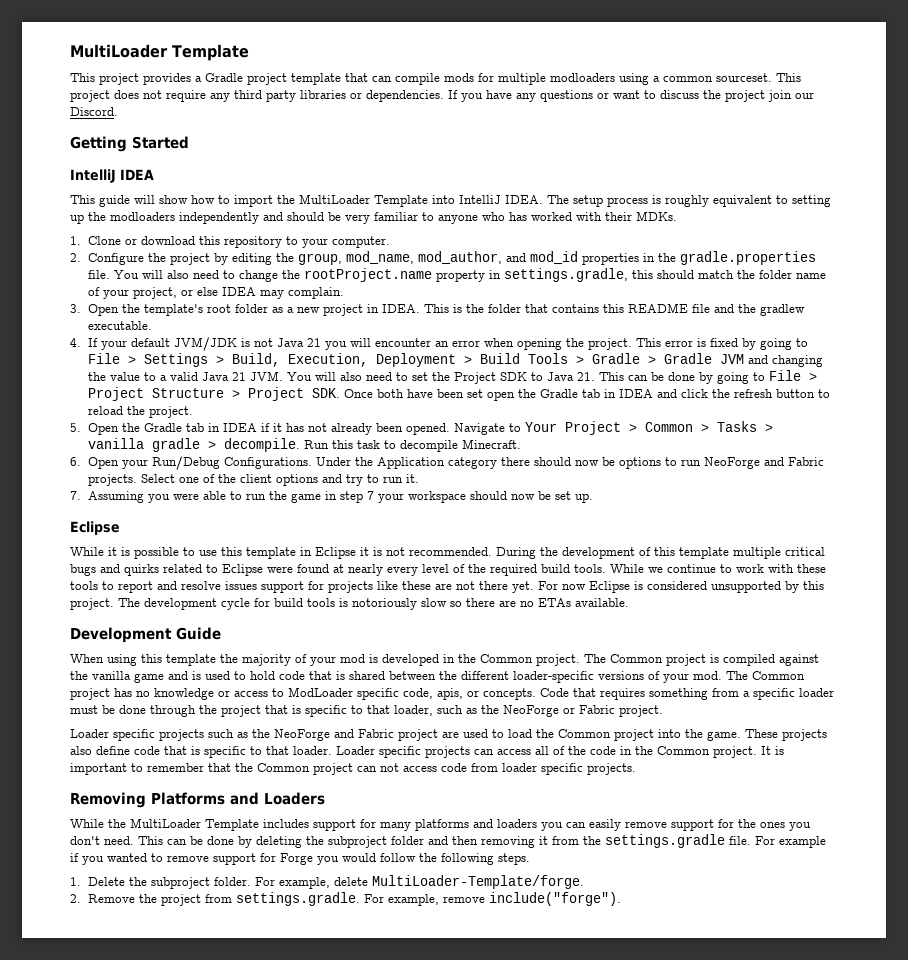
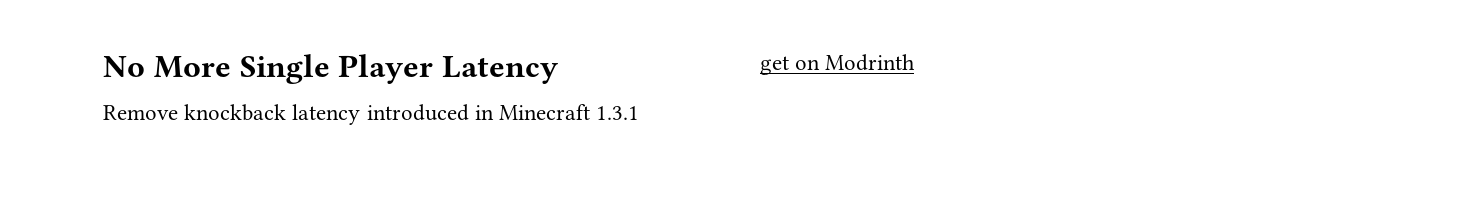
[70,44,249,61] [70,73,801,85] [70,90,814,102] [70,107,118,116] [70,136,189,152] [70,169,154,183] [70,194,831,207] [70,211,677,224] [70,236,390,248] [70,251,816,265] [87,268,826,282] [87,287,344,299] [70,303,805,316] [87,321,152,330] [70,337,808,351] [87,353,823,367] [87,370,817,384] [87,387,830,401] [87,406,193,418] [70,421,773,435] [87,438,521,452] [70,456,824,470] [87,474,419,486] [70,491,593,503] [70,521,120,535] [70,547,825,559] [70,564,826,576] [70,581,824,593] [70,598,629,610] [70,627,221,643] [70,654,819,666] [70,671,805,683] [70,687,834,700] [70,705,663,717] [70,729,827,741] [70,746,784,758] [70,763,636,775] [70,792,325,808] [70,818,811,831] [70,834,826,848] [70,853,530,865] [70,875,584,889] [70,892,621,906] MultiLoader Template // This project provides a Gradle project template that can compile mods for multiple modloaders using a common sourceset. This project does not require any third party libraries or dependencies. If you have any questions or want to discuss the project join our Discord. // Getting Started // IntelliJ IDEA // This guide will show how to import the MultiLoader Template into IntelliJ IDEA. The setup process is roughly equivalent to setting up the modloaders independently and should be very familiar to anyone who has worked with their MDKs. // 1. Clone or download this repository to your computer. // 2. Configure the project by editing the group, mod_name, mod_author, and mod_id properties in the gradle.properties file. You will also need to change the rootProject.name property in settings.gradle, this should match the folder name of your project, or else IDEA may complain. // 3. Open the template's root folder as a new project in IDEA. This is the folder that contains this README file and the gradlew executable. // 4. If your default JVM/JDK is not Java 21 you will encounter an error when opening the project. This error is fixed by going to File > Settings > Build, Execution, Deployment > Build Tools > Gradle > Gradle JVM and changing the value to a valid Java 21 JVM. You will also need to set the Project SDK to Java 21. This can be done by going to File > Project Structure > Project SDK. Once both have been set open the Gradle tab in IDEA and click the refresh button to reload the project. // 5. Open the Gradle tab in IDEA if it has not already been opened. Navigate to Your Project > Common > Tasks > vanilla gradle > decompile. Run this task to decompile Minecraft. // 6. Open your Run/Debug Configurations. Under the Application category there should now be options to run NeoForge and Fabric projects. Select one of the client options and try to run it. // 7. Assuming you were able to run the game in step 7 your workspace should now be set up. // Eclipse // While it is possible to use this template in Eclipse it is not recommended. During the development of this template multiple critical bugs and quirks related to Eclipse were found at nearly every level of the required build tools. While we continue to work with these tools to report and resolve issues support for projects like these are not there yet. For now Eclipse is considered unsupported by this project. The development cycle for build tools is notoriously slow so there are no ETAs available. // Development Guide // When using this template the majority of your mod is developed in the Common project. The Common project is compiled against the vanilla game and is used to hold code that is shared between the different loader-specific versions of your mod. The Common project has no knowledge or access to ModLoader specific code, apis, or concepts. Code that requires something from a specific loader must be done through the project that is specific to that loader, such as the NeoForge or Fabric project. // Loader specific projects such as the NeoForge and Fabric project are used to load the Common project into the game. These projects also define code that is specific to that loader. Loader specific projects can access all of the code in the Common project. It is important to remember that the Common project can not access code from loader specific projects. // Removing Platforms and Loaders // While the MultiLoader Template includes support for many platforms and loaders you can easily remove support for the ones you don't need. This can be done by deleting the subproject folder and then removing it from the settings.gradle file. For example if you wanted to remove support for Forge you would follow the following steps. // 1. Delete the subproject folder. For example, delete MultiLoader-Template/forge. // 2. Remove the project from settings.gradle. For example, remove include("forge"). -> [103,54,559,84] [103,104,640,125] [760,54,916,75] No More Single Player Latency // Remove knockback latency introduced in Minecraft 1.3.1 // get on Modrinth

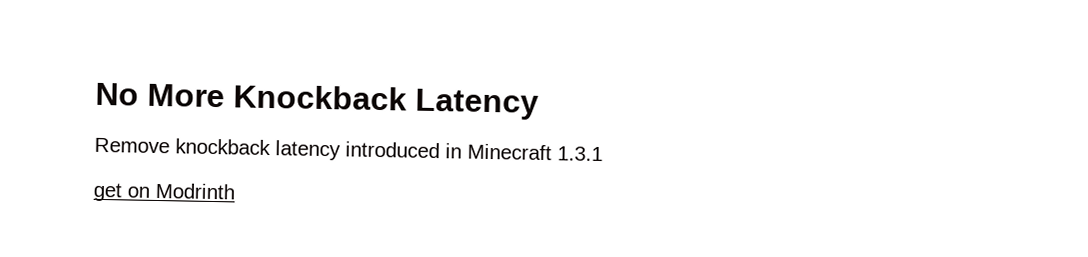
[239,54,434,84] Single Player -> [233,84,407,111] Knockback

